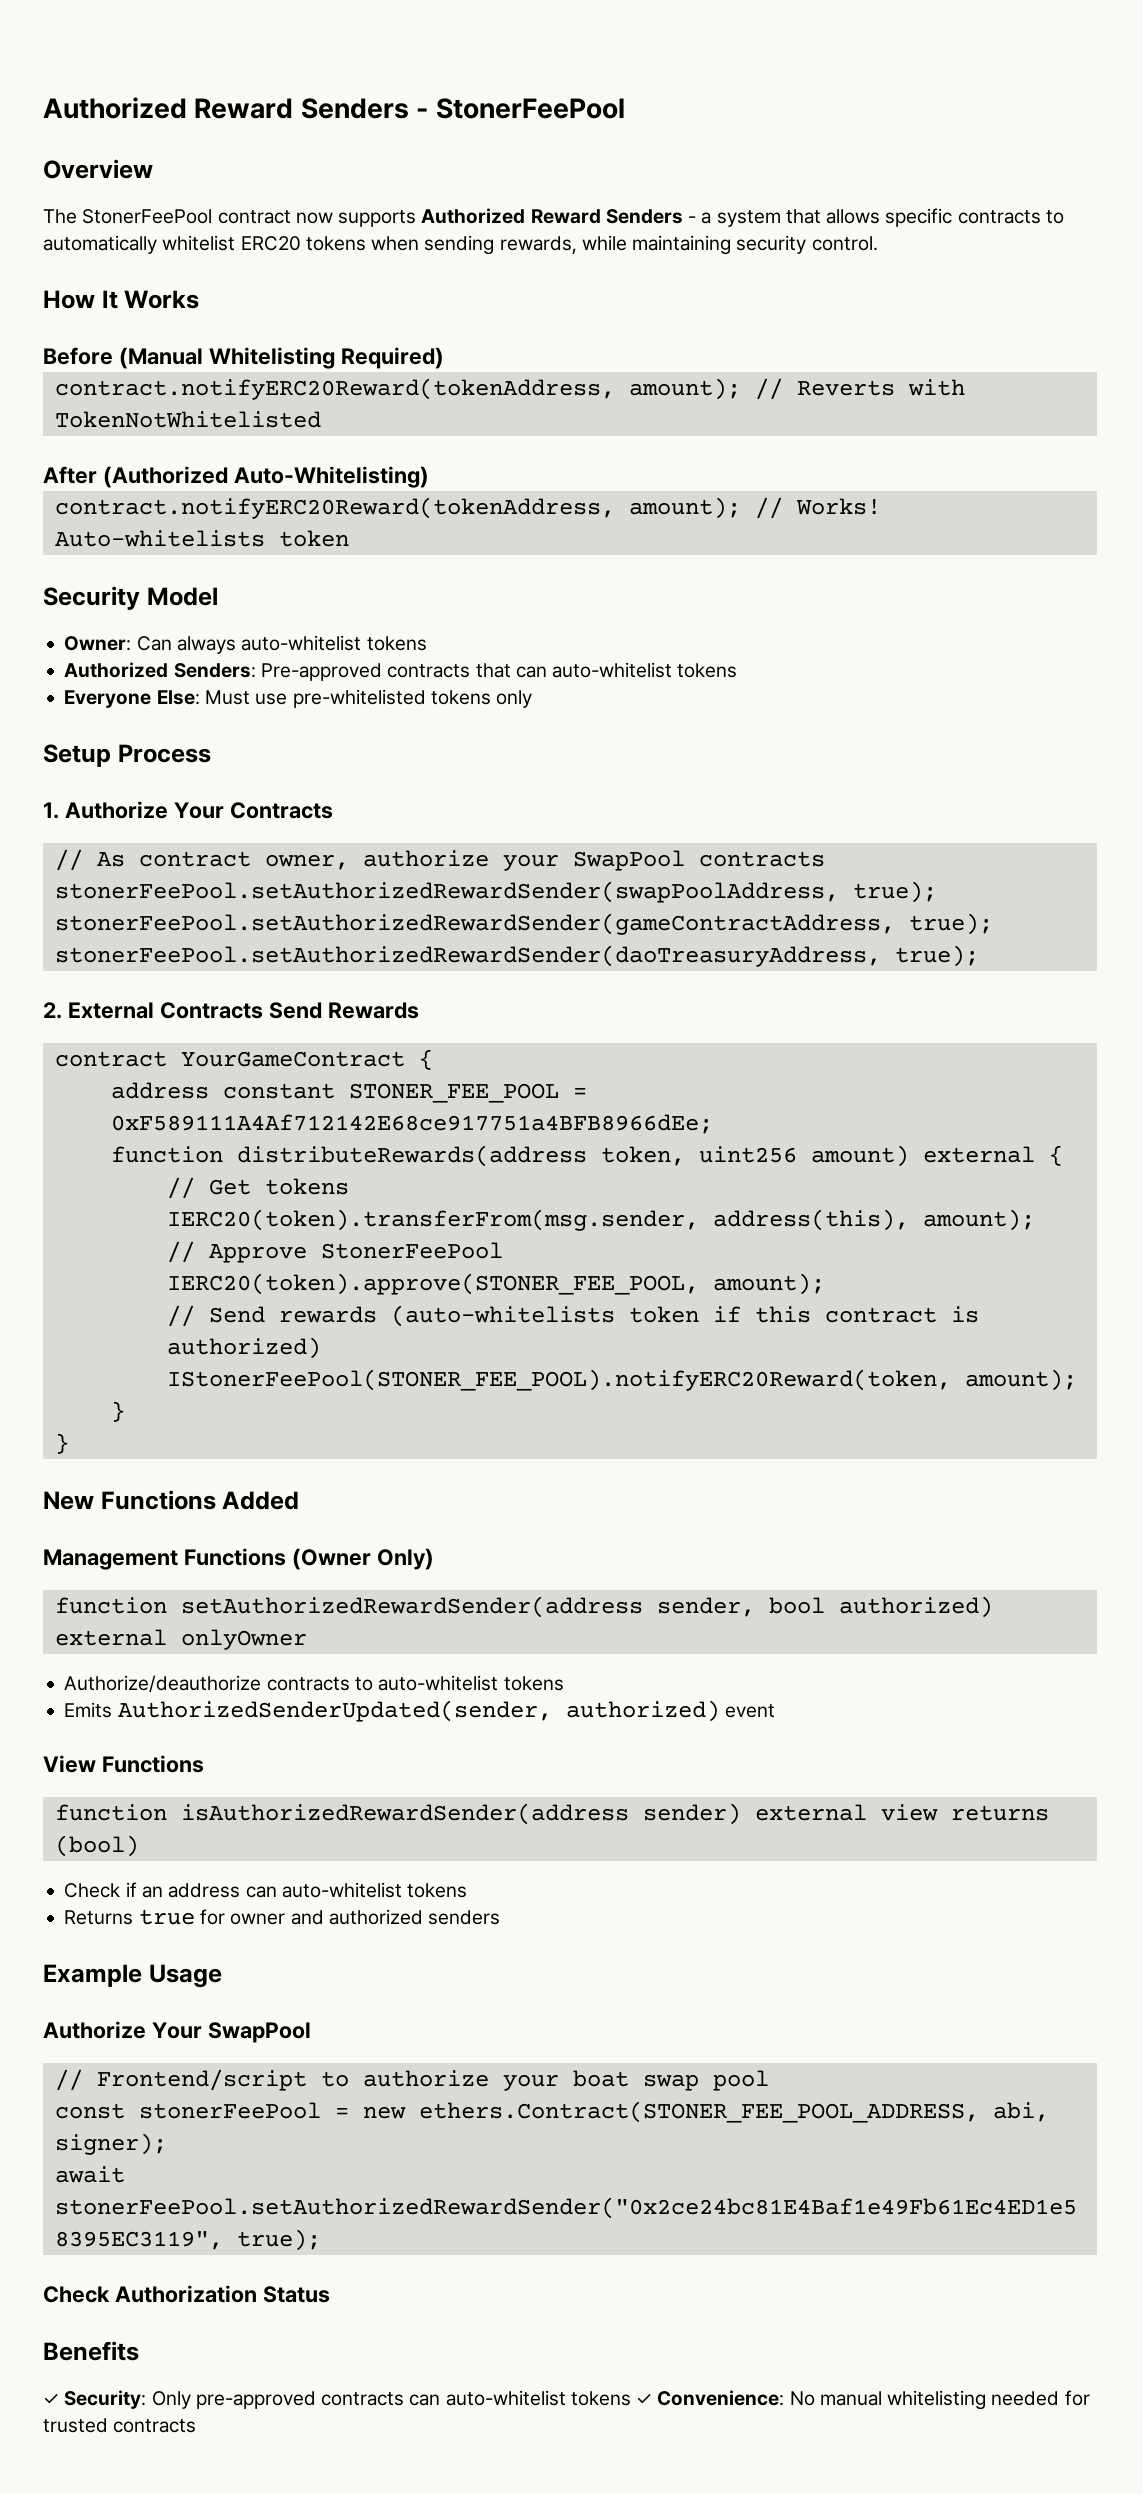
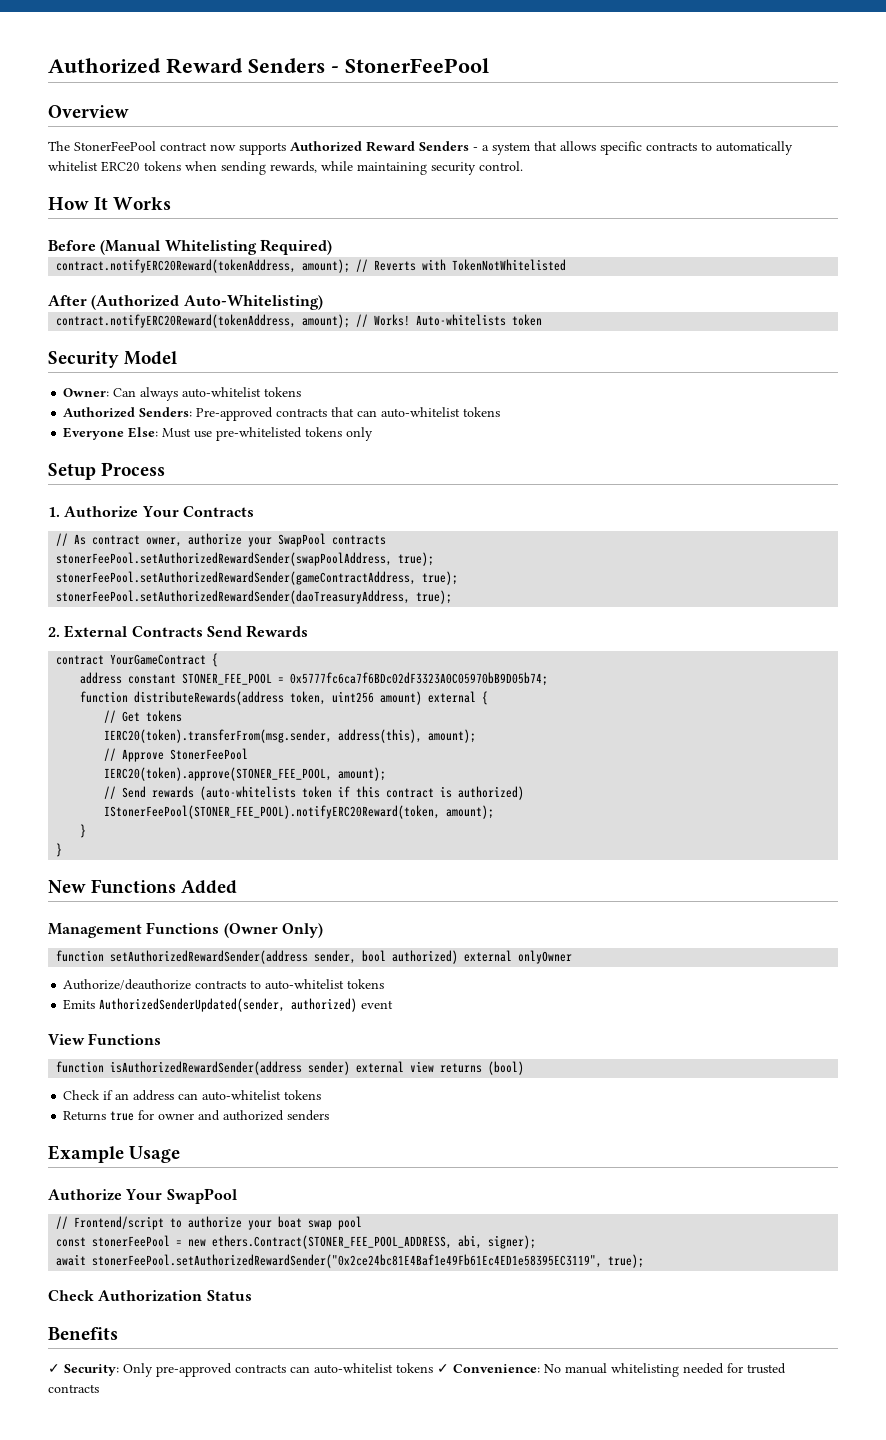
[110,1114,713,1134] 0xF589111A4Af712142E68ce917751a4BFB8966dEe; -> [290,672,549,686] 0x5777fc6ca7f6BDc02dF3323A0C05970bB9D05b74;

